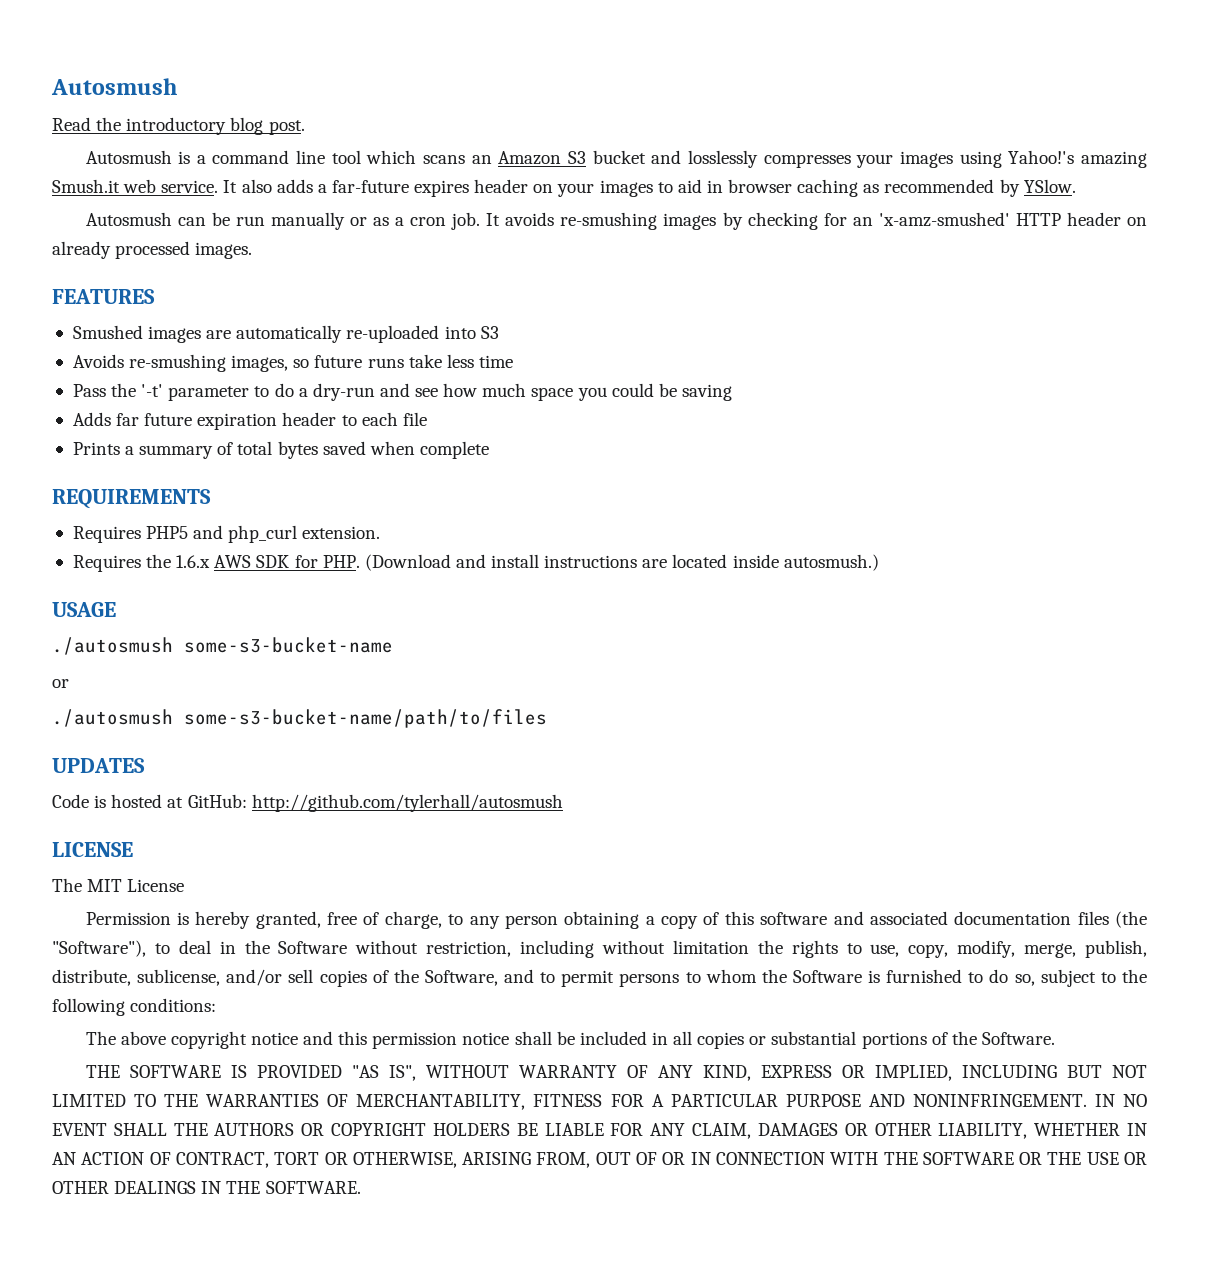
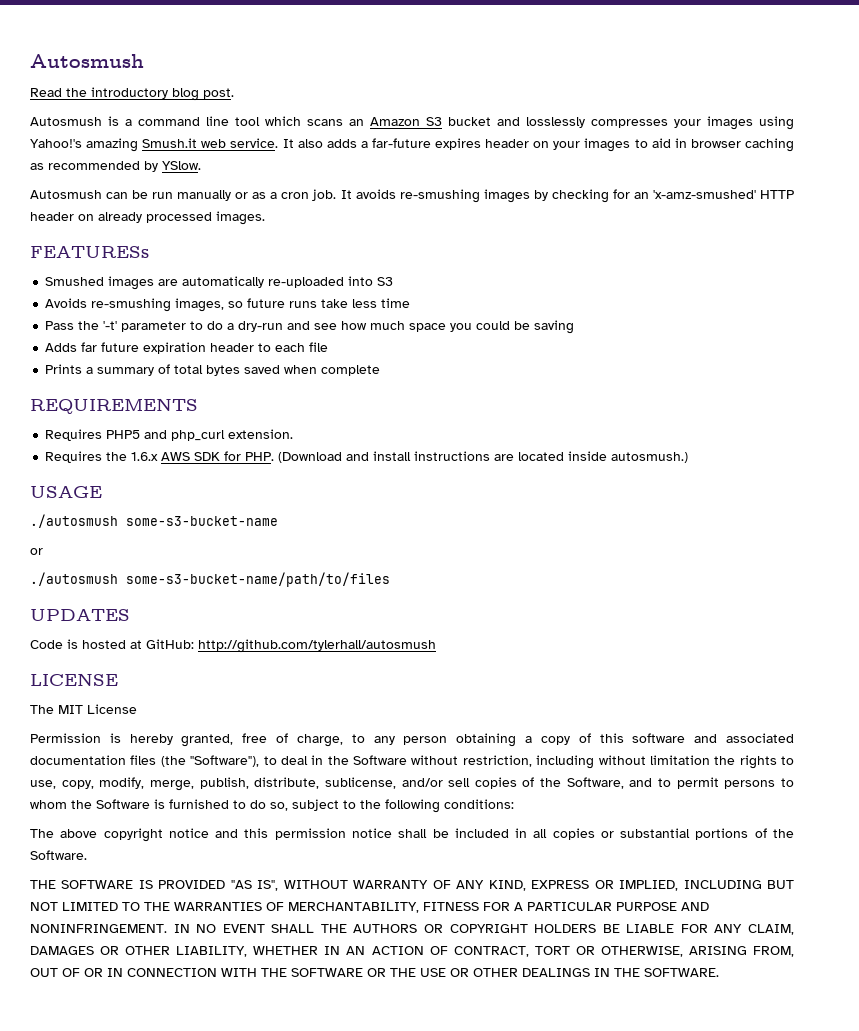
[52,289,155,304] FEATURES -> [30,246,149,258] FEATURESs

